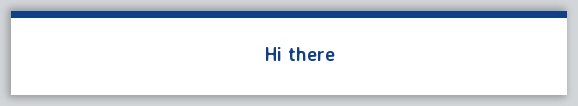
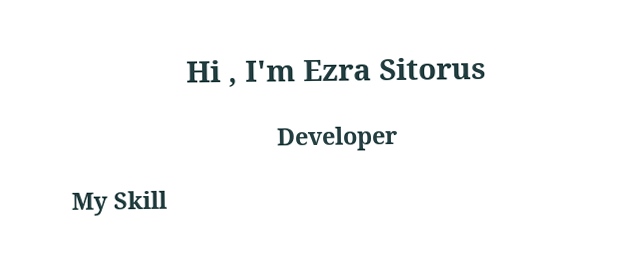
[288,47,335,61] there -> [228,56,486,88] [275,126,398,152] [71,190,168,216] , I'm Ezra Sitorus // Developer // My Skill

